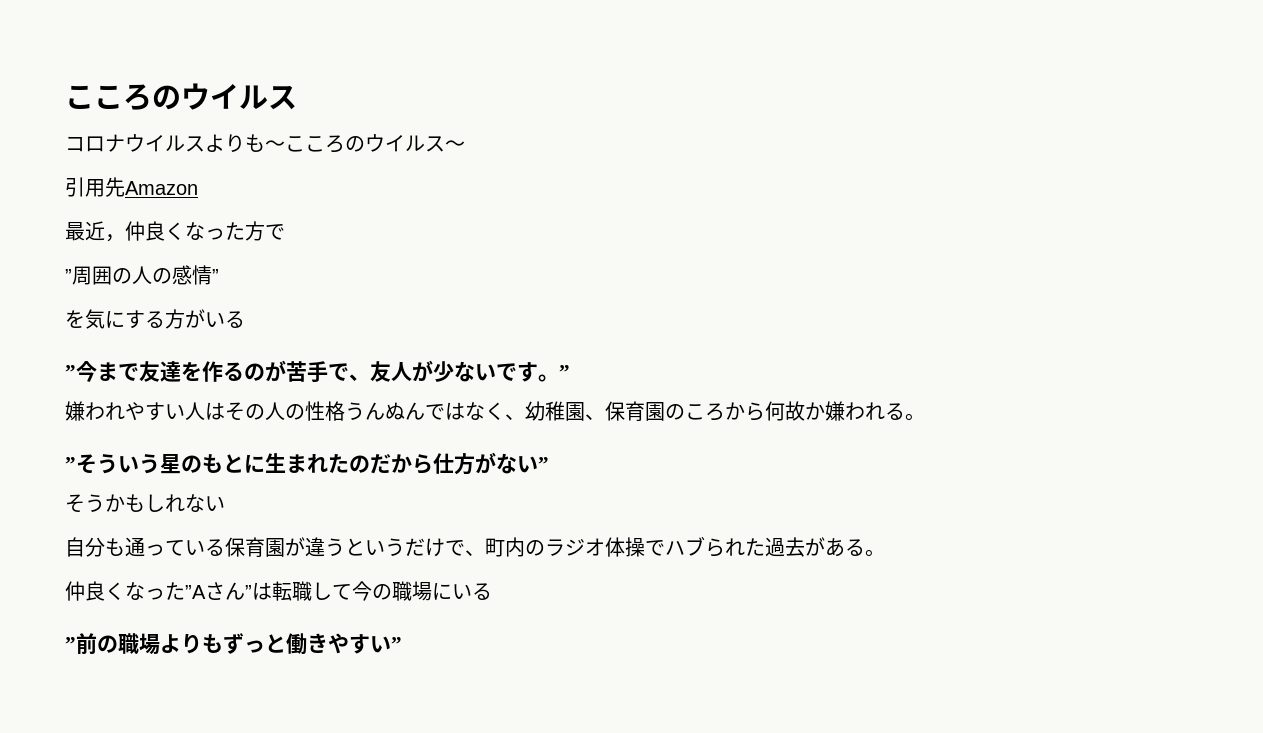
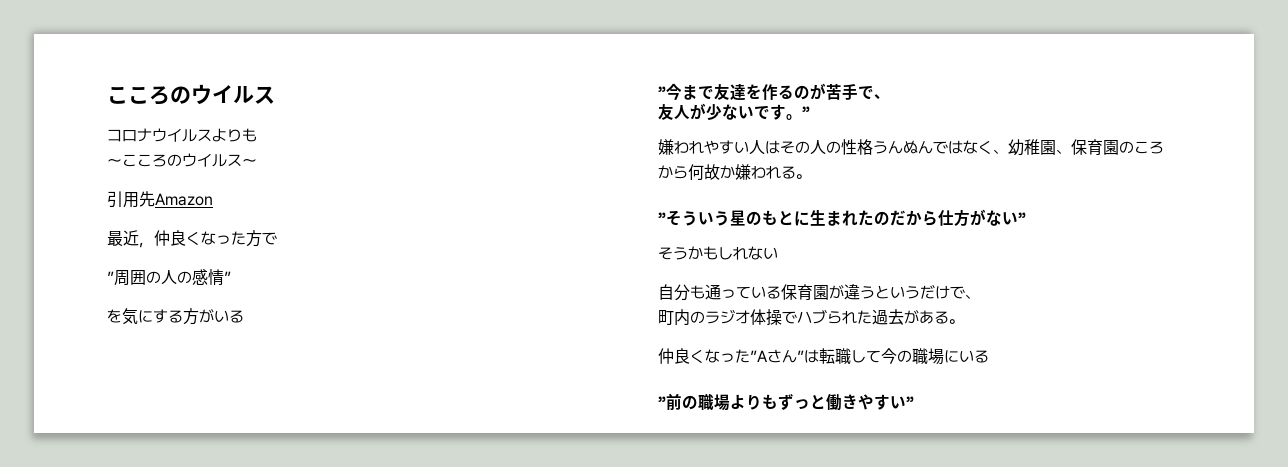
(265, 143) none -> (257, 135) //
(370, 377) none -> (890, 96) //
(485, 553) none -> (980, 296) //

